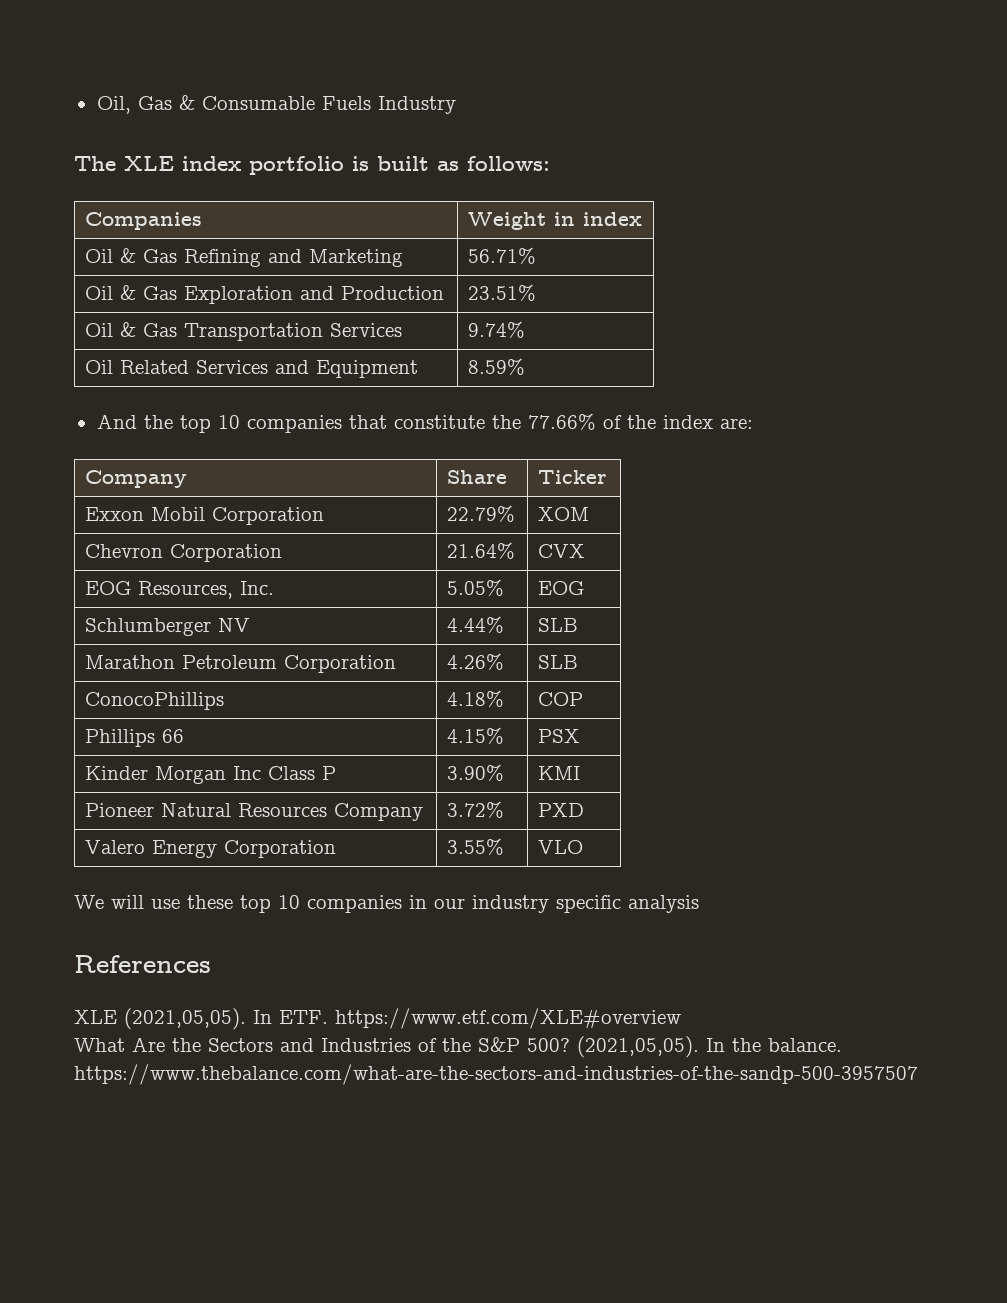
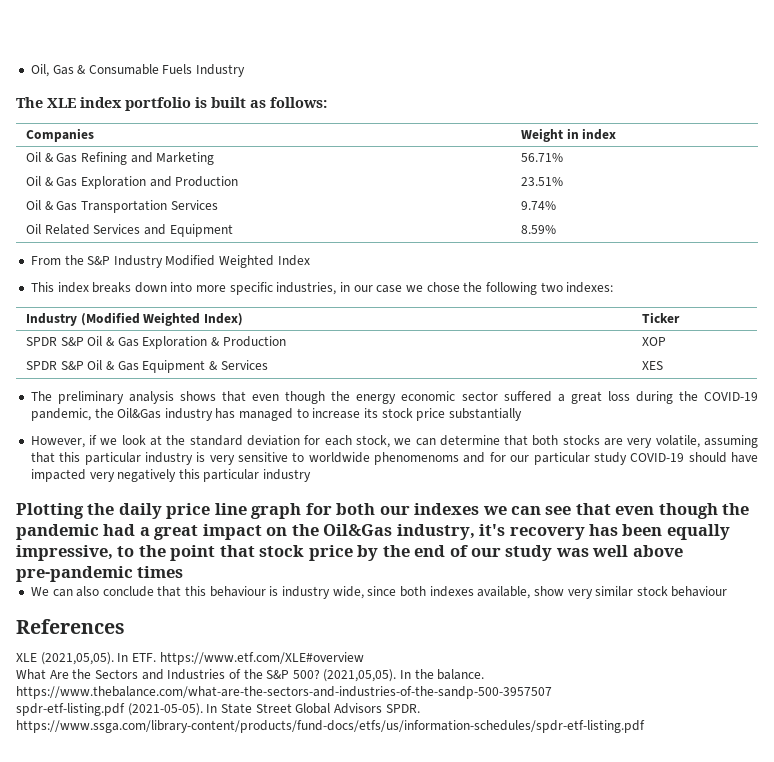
[96,413,753,433] [85,470,188,488] [447,470,508,484] [538,470,608,484] [85,507,325,525] [447,505,516,522] [538,507,590,521] [85,544,283,562] [447,542,516,559] [538,544,586,558] [85,581,275,599] [447,579,505,596] [538,581,585,595] [85,618,251,636] [447,616,505,633] [538,618,579,632] [85,655,397,673] [447,653,505,670] [538,655,579,669] [85,692,225,710] [447,690,505,707] [538,692,584,706] [85,729,185,747] [447,727,505,744] [538,729,581,743] [85,766,337,784] [447,764,505,781] [538,766,581,780] [85,803,424,821] [447,801,505,818] [538,803,585,817] [85,840,337,858] [447,838,505,855] [538,840,584,854] [74,895,699,913] And the top 10 companies that constitute the 77.66% of the index are: // Company | Share | Ticker // Exxon Mobil Corporation | 22.79% | XOM // Chevron Corporation | 21.64% | CVX // EOG Resources, Inc. | 5.05% | EOG // Schlumberger NV | 4.44% | SLB // Marathon Petroleum Corporation | 4.26% | SLB // ConocoPhillips | 4.18% | COP // Phillips 66 | 4.15% | PSX // Kinder Morgan Inc Class P | 3.90% | KMI // Pioneer Natural Resources Company | 3.72% | PXD // Valero Energy Corporation | 3.55% | VLO // We will use these top 10 companies in our industry specific analysis -> [30,255,310,268] [30,282,614,295] [26,312,244,326] [642,312,681,323] [26,336,286,349] [642,337,667,346] [26,360,268,373] [642,361,664,370] [30,391,759,404] [30,408,522,421] [30,435,759,448] [30,452,759,465] [30,469,312,482] [16,503,750,519] [16,524,730,540] [16,545,683,561] [16,566,184,582] [30,586,728,599] From the S&P Industry Modified Weighted Index // This index breaks down into more specific industries, in our case we chose the following two indexes: // Industry (Modified Weighted Index) | Ticker // SPDR S&P Oil & Gas Exploration & Production | XOP // SPDR S&P Oil & Gas Equipment & Services | XES // The preliminary analysis shows that even though the energy economic sector suffered a great loss during the COVID-19 pandemic, the Oil&Gas industry has managed to increase its stock price substantially // However, if we look at the standard deviation for each stock, we can determine that both stocks are very volatile, assuming that this particular industry is very sensitive to worldwide phenomenoms and for our particular study COVID-19 should have impacted very negatively this particular industry // Plotting the daily price line graph for both our indexes we can see that even though the pandemic had a great impact on the Oil&Gas industry, it's recovery has been equally impressive, to the point that stock price by the end of our study was well above pre-pandemic times // We can also conclude that this behaviour is industry wide, since both indexes available, show very similar stock behaviour
(918, 1074) none -> [16,703,420,716] [16,720,645,733] // spdr-etf-listing.pdf (2021-05-05). In State Street Global Advisors SPDR. https://www.ssga.com/library-content/products/fund-docs/etfs/us/information-schedules/spdr-etf-listing.pdf

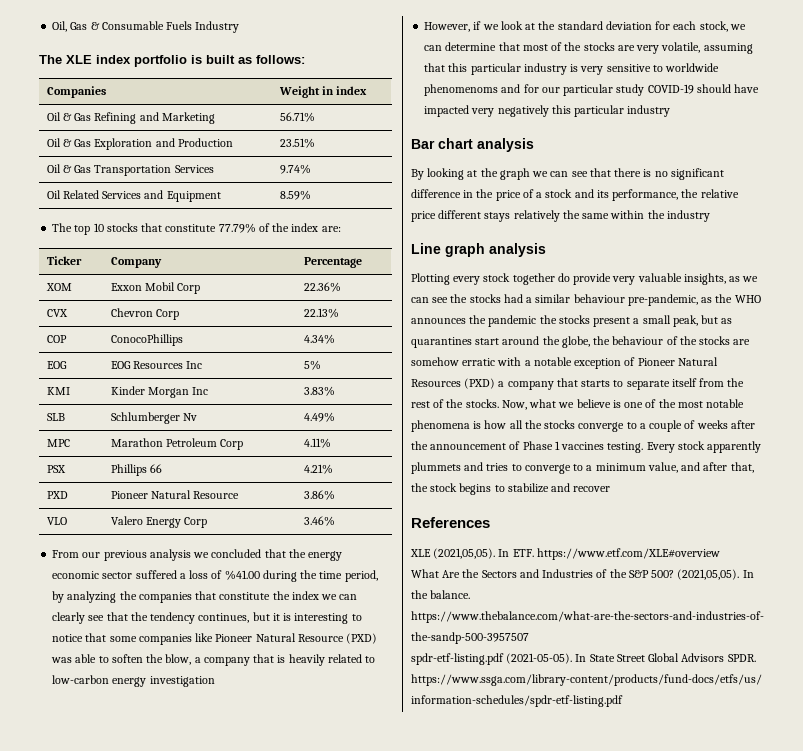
[30,255,310,268] [30,282,614,295] [26,312,244,326] [642,312,681,323] [26,336,286,349] [642,337,667,346] [26,360,268,373] [642,361,664,370] [30,391,326,404] From the S&P Industry Modified Weighted Index // This index breaks down into more specific industries, in our case we chose the following two indexes: // Industry (Modified Weighted Index) | Ticker // SPDR S&P Oil & Gas Exploration & Production | XOP // SPDR S&P Oil & Gas Equipment & Services | XES // The preliminary analysis shows that even though -> [52,223,341,235] [46,256,82,265] [110,257,162,268] [303,257,362,268] [45,283,72,291] [110,282,201,294] [303,282,341,292] [46,309,68,317] [110,308,179,320] [303,308,339,318] [46,335,67,343] [110,334,183,346] [303,334,335,344] [46,361,67,369] [110,361,203,369] [303,360,321,370] [46,387,70,395] [110,386,209,398] [303,386,335,396] [46,413,65,421] [110,412,197,424] [303,412,335,422] [46,439,70,447] [110,438,244,450] [303,438,331,448] [46,465,66,473] [110,464,162,476] [303,464,333,474] [46,491,68,499] [110,490,240,499] [303,490,335,500] [46,517,67,525] [110,516,208,528] [303,516,335,526] [52,549,286,561] The top 10 stocks that constitute 77.79% of the index are: // Ticker | Company | Percentage // XOM | Exxon Mobil Corp | 22.36% // CVX | Chevron Corp | 22.13% // COP | ConocoPhillips | 4.34% // EOG | EOG Resources Inc | 5% // KMI | Kinder Morgan Inc | 3.83% // SLB | Schlumberger Nv | 4.49% // MPC | Marathon Petroleum Corp | 4.11% // PSX | Phillips 66 | 4.21% // PXD | Pioneer Natural Resource | 3.86% // VLO | Valero Energy Corp | 3.46% // From our previous analysis we concluded that
[570,391,759,404] [30,408,522,421] great loss during the COVID-19 pandemic, the Oil&Gas industry has managed to increase its stock price substantially -> [189,570,378,582] [52,591,358,603] [52,612,362,624] [52,633,378,645] [51,654,376,666] [52,675,215,687] loss of %41.00 during the time period, by analyzing the companies that constitute the index we can clearly see that the tendency continues, but it is interesting to notice that some companies like Pioneer Natural Resource (PXD) was able to soften the blow, a company that is heavily related to low-carbon energy investigation
[532,435,559,446] both -> [522,42,582,51] most of the
[16,503,750,519] [16,524,730,540] [16,545,683,561] [16,566,184,582] [30,586,728,599] Plotting the daily price line graph for both our indexes we can see that even though the pandemic had a great impact on the Oil&Gas industry, it's recovery has been equally impressive, to the point that stock price by the end of our study was well above pre-pandemic times // We can also conclude that this behaviour is industry wide, since both indexes available, show very similar stock behaviour -> [411,138,534,152] [411,168,724,180] [411,189,739,201] [411,210,710,222] [411,243,546,257] [411,273,759,285] [411,294,761,306] [411,315,733,327] [411,336,751,348] [411,357,718,369] [411,378,745,390] [411,399,745,410] [411,420,755,432] [411,441,762,453] [411,462,754,474] [411,483,611,495] Bar chart analysis // By looking at the graph we can see that there is no significant difference in the price of a stock and its performance, the relative price different stays relatively the same within the industry // Line graph analysis // Plotting every stock together do provide very valuable insights, as we can see the stocks had a similar behaviour pre-pandemic, as the WHO announces the pandemic the stocks present a small peak, but as quarantines start around the globe, the behaviour of the stocks are somehow erratic with a notable exception of Pioneer Natural Resources (PXD) a company that starts to separate itself from the rest of the stocks. Now, what we believe is one of the most notable phenomena is how all the stocks converge to a couple of weeks after the announcement of Phase 1 vaccines testing. Every stock apparently plummets and tries to converge to a minimum value, and after that, the stock begins to stabilize and recover

